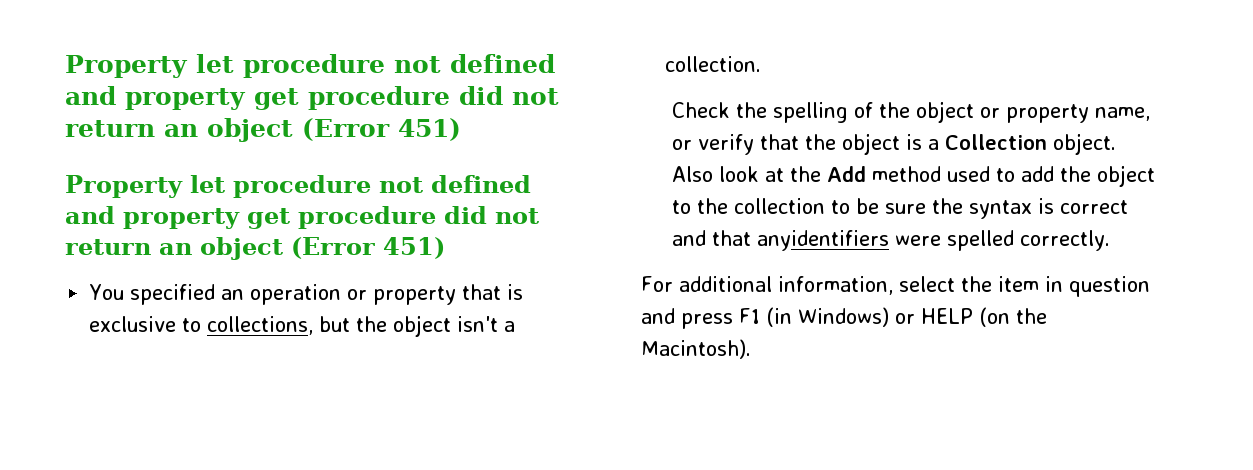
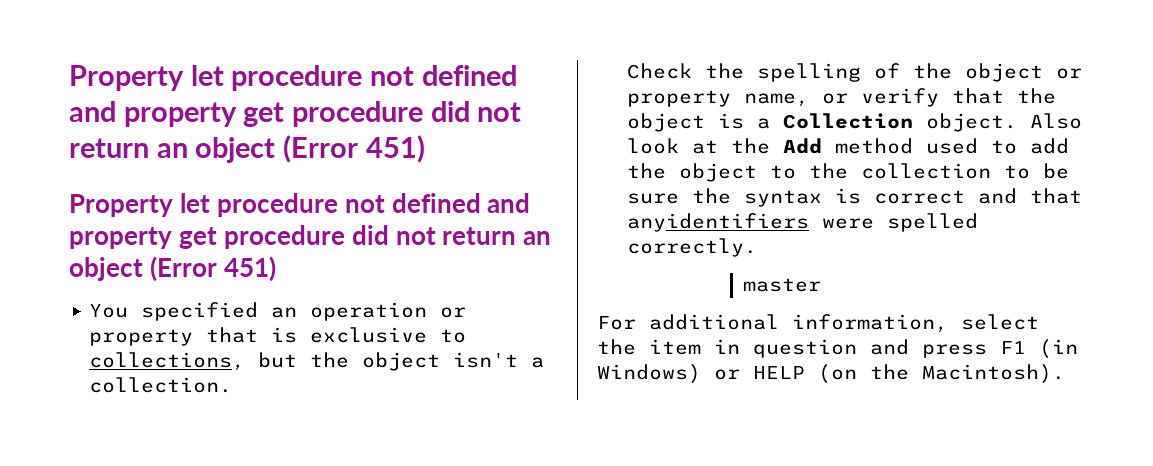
(1110, 240) none -> [743,278,822,292] // master

